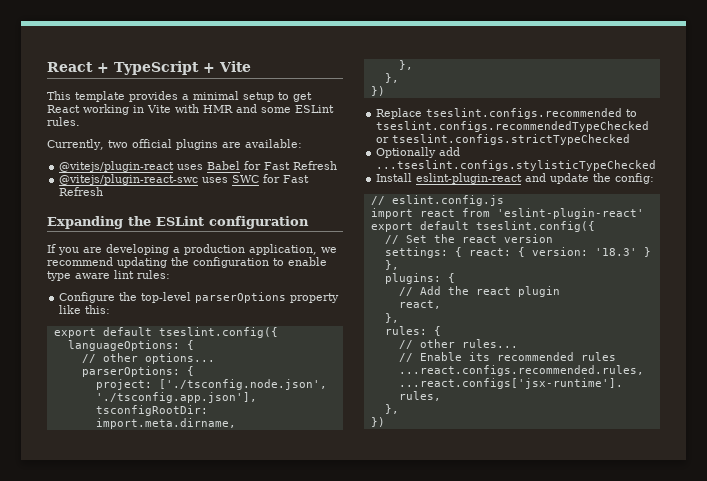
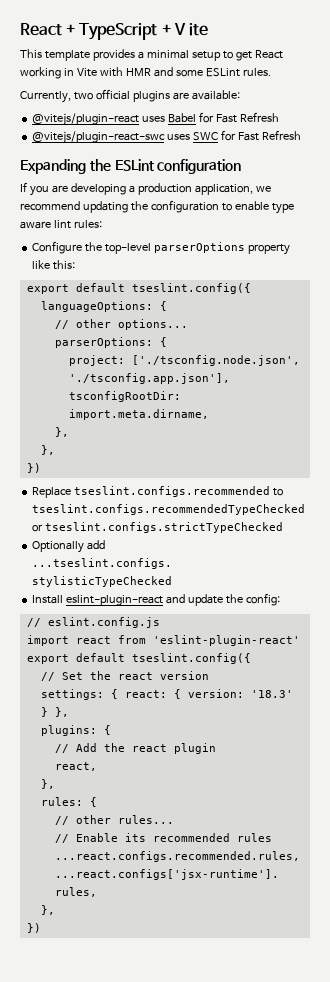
[218,61,251,72] Vite -> [173,23,208,36] V ite

